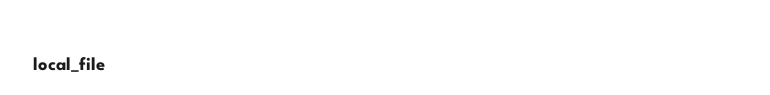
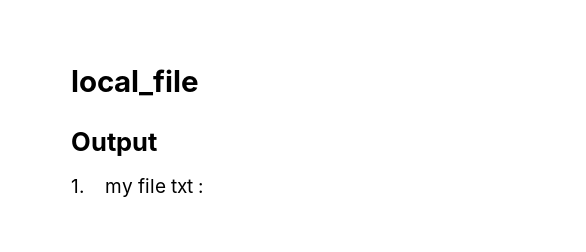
(105, 64) none -> [71,132,157,156] [71,178,204,197] // Output // 1. my file txt :

